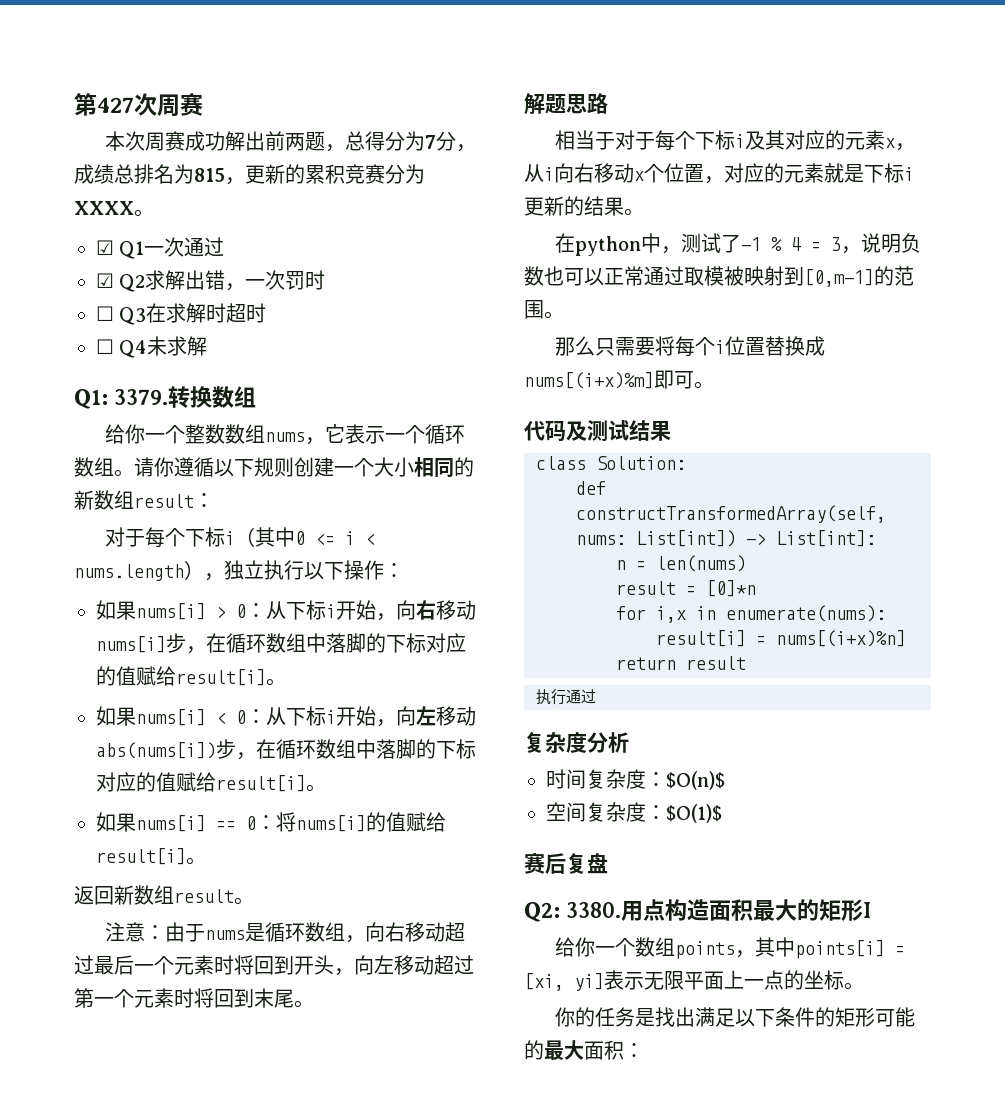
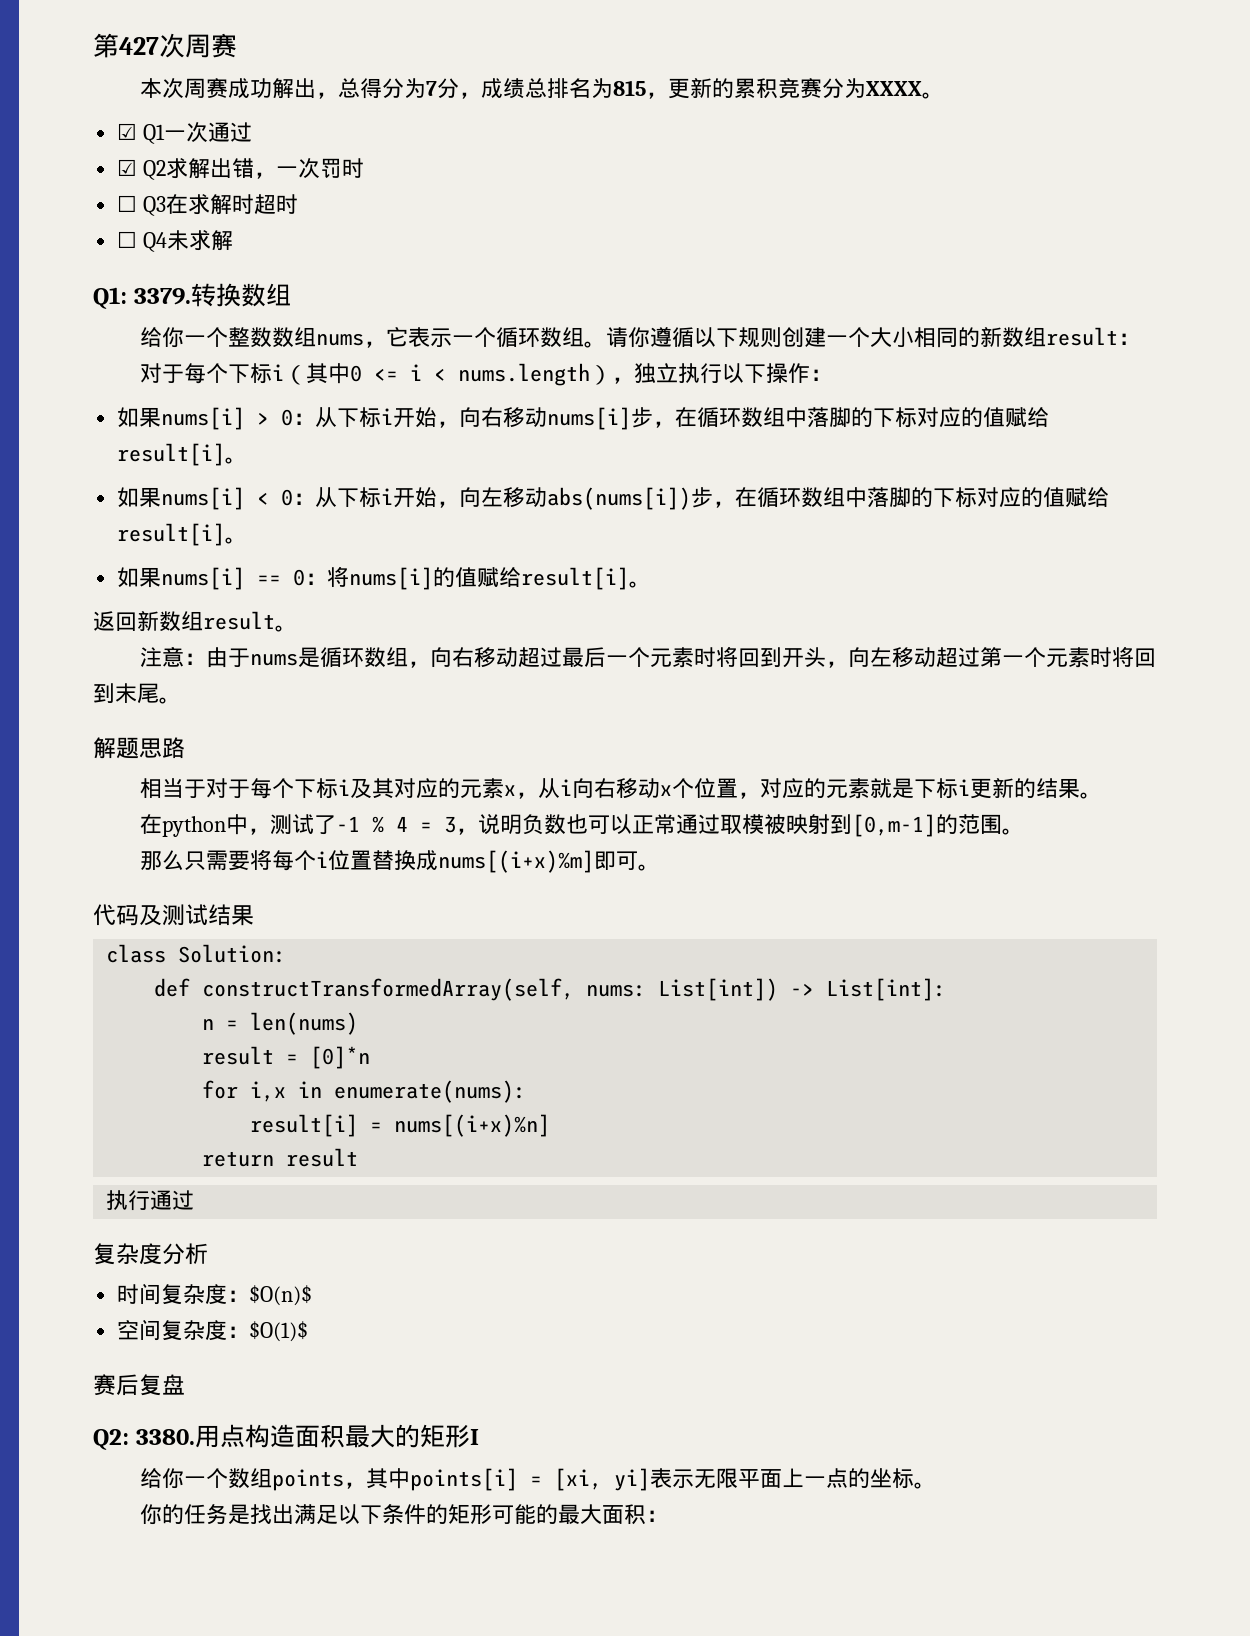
[264,131,325,151] 前两题 -> (316, 88) none

